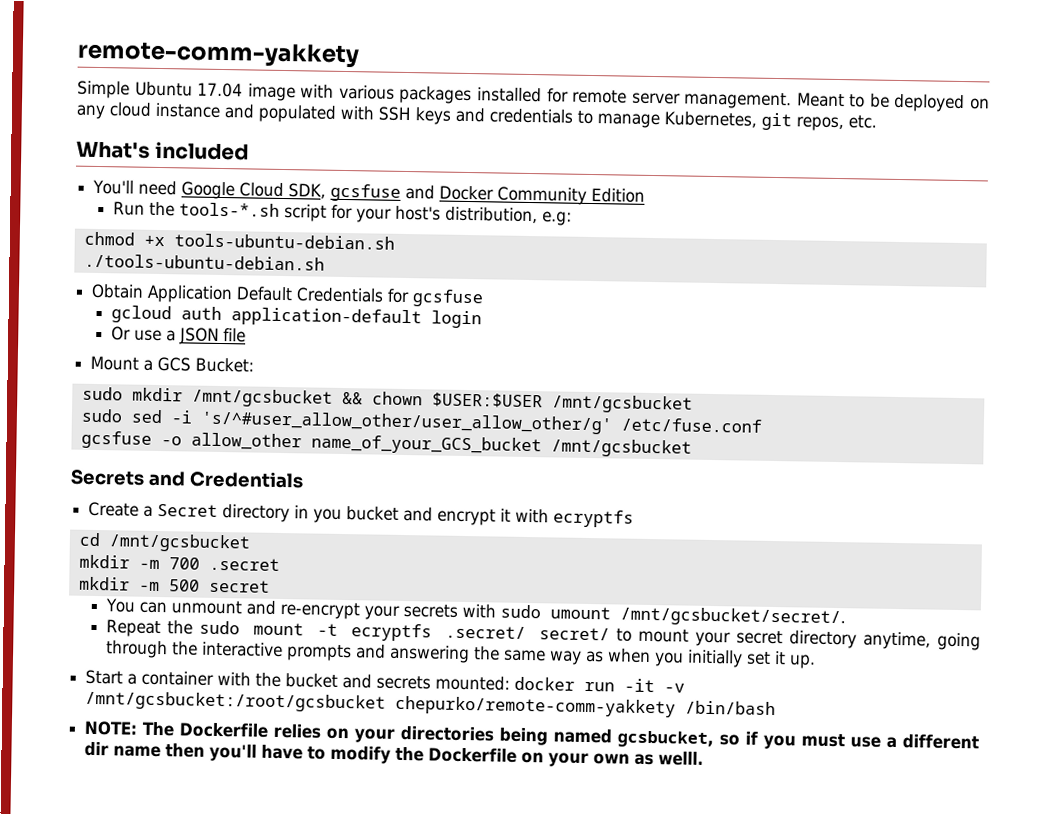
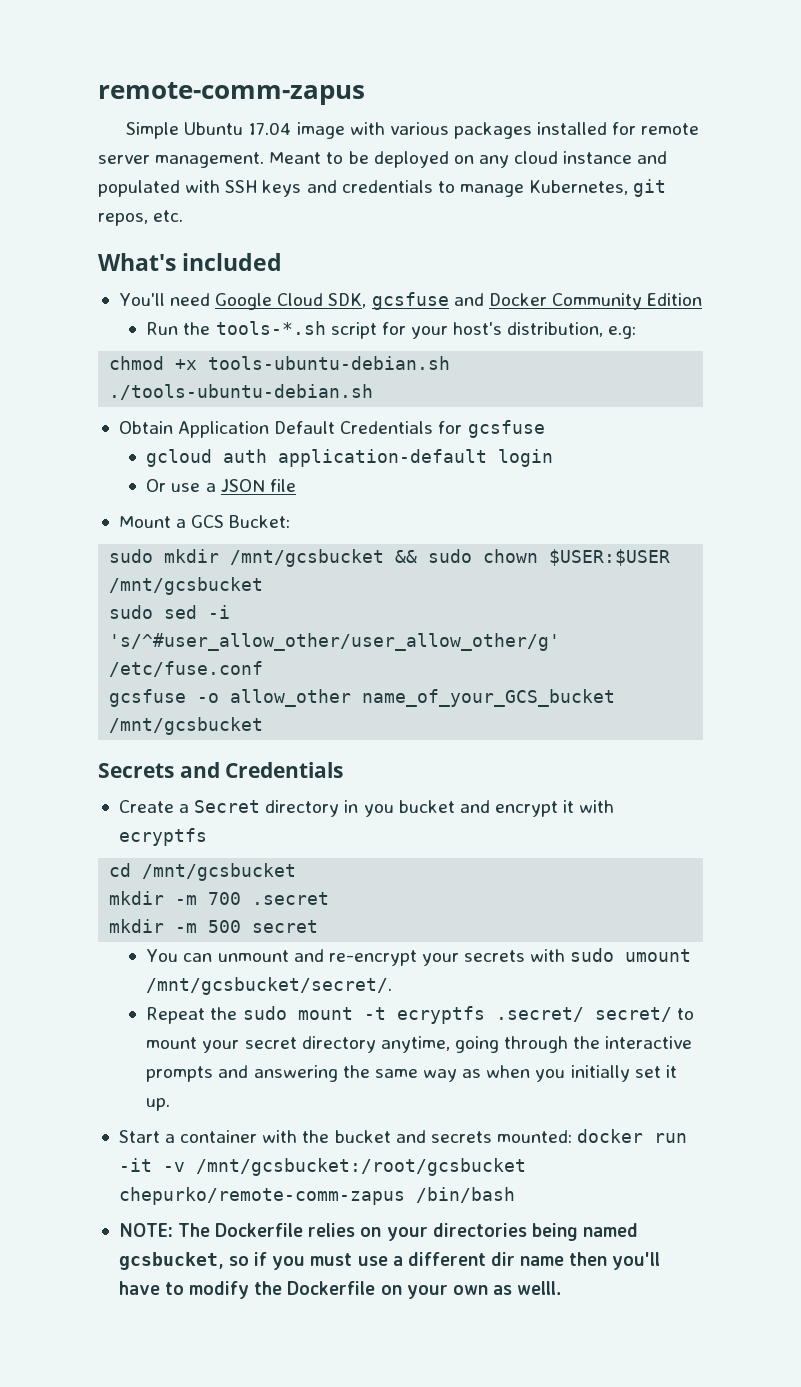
[77,40,359,68] remote-comm-yakkety -> [98,81,365,105] remote-comm-zapus
(363, 398) none -> [428,549,473,563] sudo
[395,695,677,718] chepurko/remote-comm-yakkety -> [118,1187,405,1205] chepurko/remote-comm-zapus

